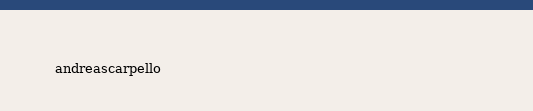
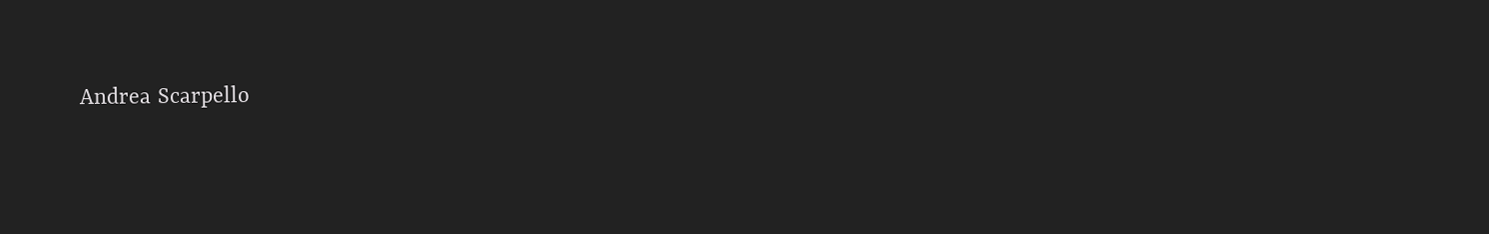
[55,63,161,76] andreascarpello -> [79,85,250,109] Andrea Scarpello

